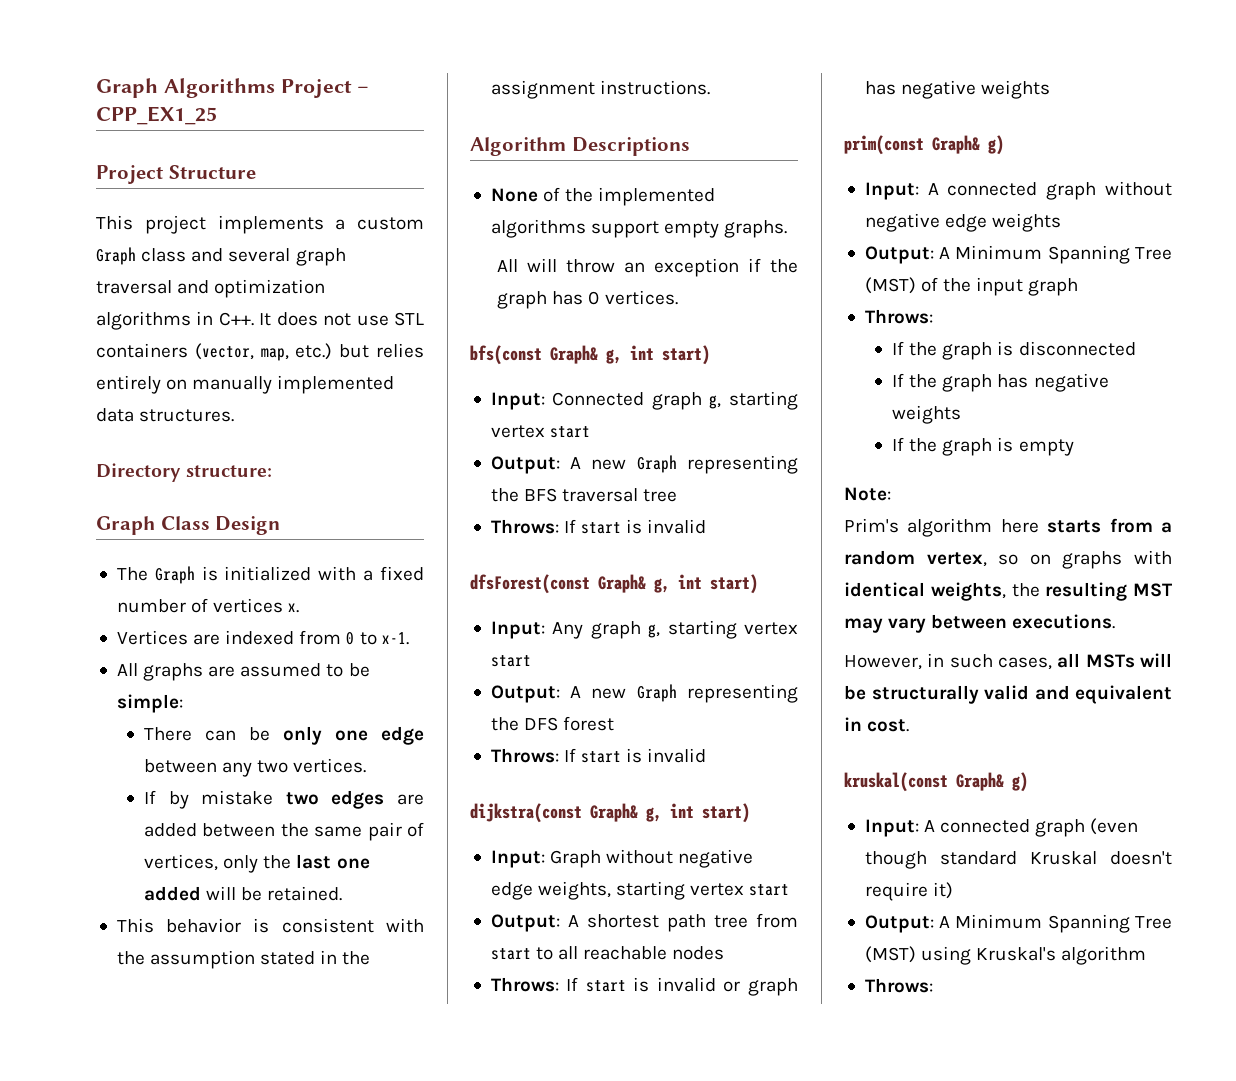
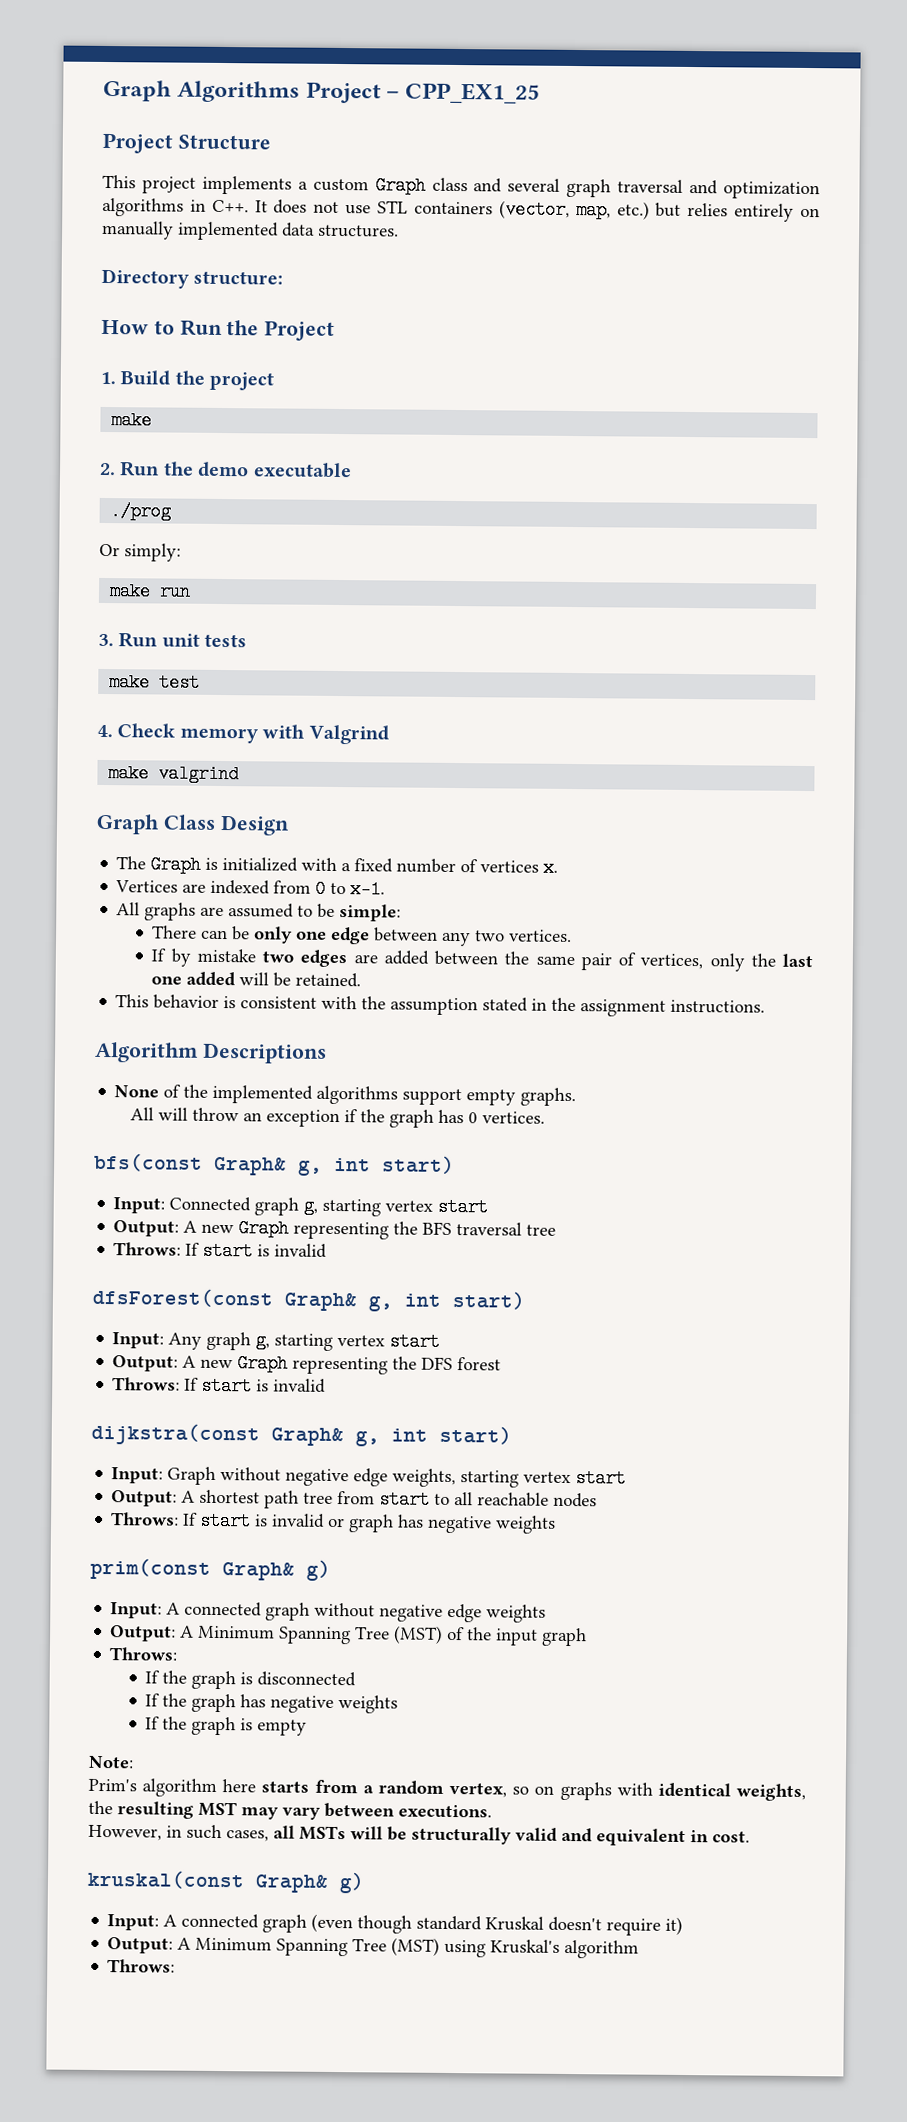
(273, 471) none -> [101,319,336,341] [100,370,275,391] [111,411,153,430] [99,461,352,479] [110,502,172,521] [99,543,181,562] [109,582,192,601] [98,632,248,648] [109,673,201,692] [97,723,389,745] [108,764,240,784] // How to Run the Project // 1. Build the project // make // 2. Run the demo executable // ./prog // Or simply: // make run // 3. Run unit tests // make test // 4. Check memory with Valgrind // make valgrind

